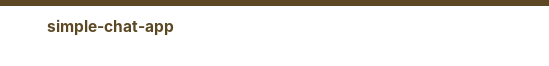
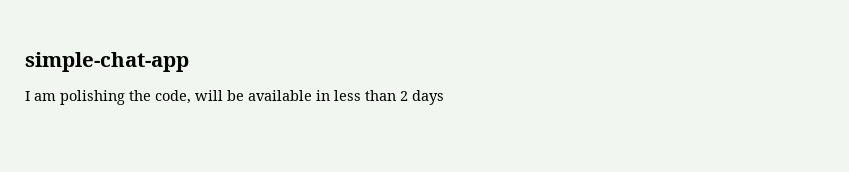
(174, 27) none -> [25,90,444,105] // I am polishing the code, will be available in less than 2 days

